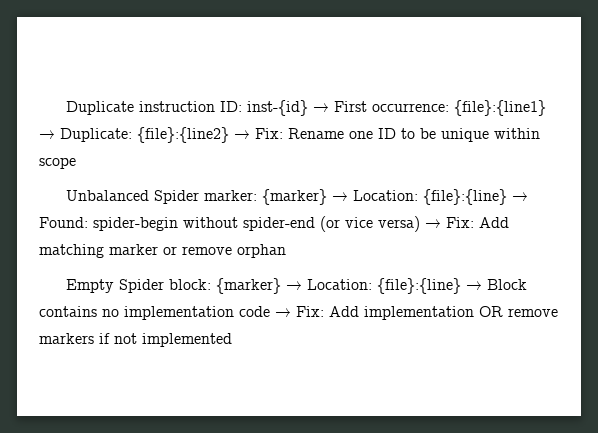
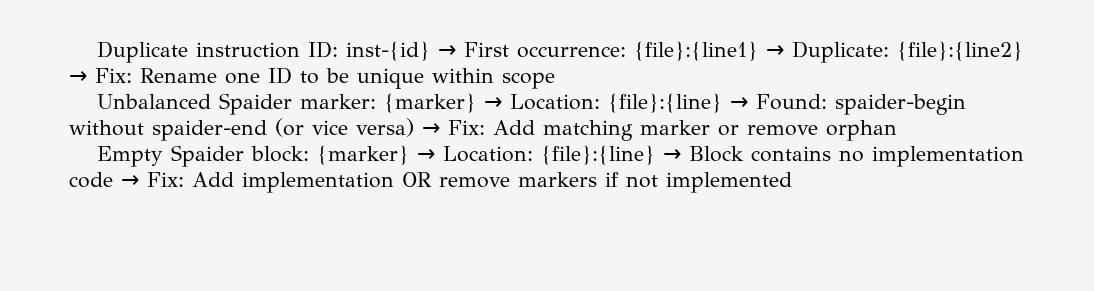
[153,190,199,204] Spider -> [219,93,293,115] Spaider
[93,217,315,231] spider-begin without spider-end -> [835,94,967,115] [69,120,267,141] spaider-begin without spaider-end
[118,279,164,293] Spider -> [171,145,245,167] Spaider

